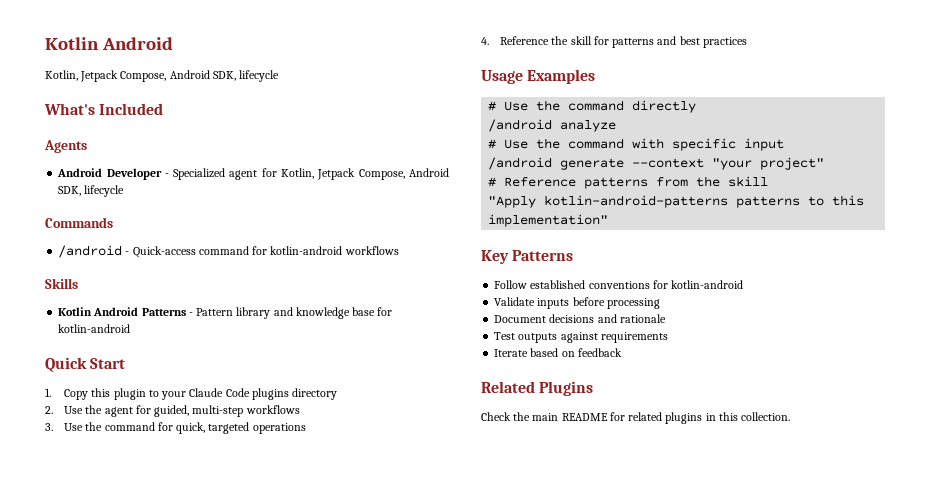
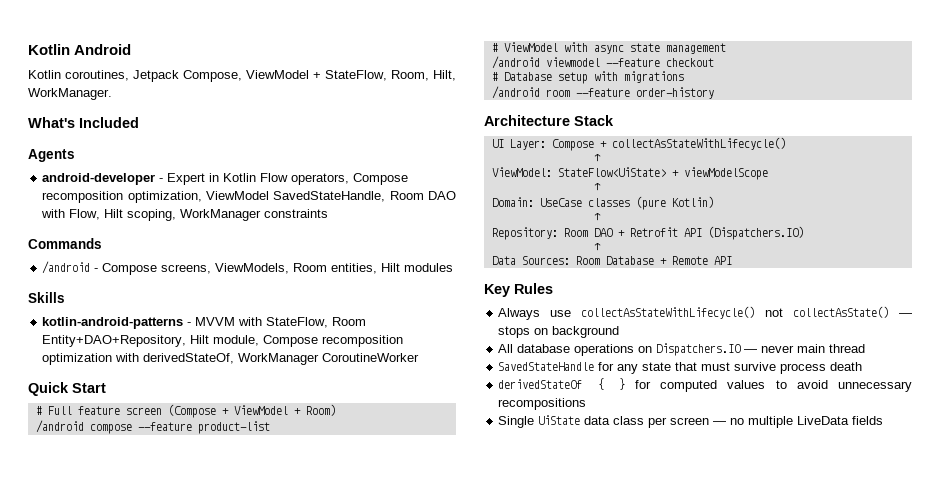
[45,70,280,82] [44,103,164,115] [44,140,87,153] [57,168,449,180] [58,185,125,197] [45,217,113,228] [58,245,399,258] [45,278,78,289] [58,307,393,319] [58,324,131,333] [45,357,126,372] [45,388,338,400] [45,405,300,417] [45,422,306,434] [481,36,747,48] [481,69,596,84] [488,100,697,113] [488,119,617,132] [488,138,785,151] [488,157,825,170] [488,176,769,189] [488,195,865,208] [488,214,609,227] [481,250,574,264] [494,280,744,289] [494,297,660,309] [494,314,666,323] [494,332,668,343] [494,348,622,357] [481,381,594,396] [481,412,791,424] Kotlin, Jetpack Compose, Android SDK, lifecycle // What's Included // Agents // Android Developer - Specialized agent for Kotlin, Jetpack Compose, Android SDK, lifecycle // Commands // /android - Quick-access command for kotlin-android workflows // Skills // Kotlin Android Patterns - Pattern library and knowledge base for kotlin-android // Quick Start // 1. Copy this plugin to your Claude Code plugins directory // 2. Use the agent for guided, multi-step workflows // 3. Use the command for quick, targeted operations // 4. Reference the skill for patterns and best practices // Usage Examples // # Use the command directly // /android analyze // # Use the command with specific input // /android generate --context "your project" // # Reference patterns from the skill // "Apply kotlin-android-patterns patterns to this implementation" // Key Patterns // Follow established conventions for kotlin-android // Validate inputs before processing // Document decisions and rationale // Test outputs against requirements // Iterate based on feedback // Related Plugins // Check the main README for related plugins in this collection. -> [28,70,456,82] [28,88,112,100] [28,117,139,128] [28,149,75,162] [42,173,409,185] [42,191,456,203] [41,209,329,221] [28,238,102,249] [42,261,454,275] [28,292,65,303] [42,317,367,329] [42,335,404,347] [42,353,420,365] [28,382,106,396] [35,404,336,418] [35,420,270,434] [491,42,726,54] [491,56,714,69] [491,71,684,84] [491,86,714,99] [484,115,614,126] [491,137,786,151] [593,154,601,162] [491,167,768,180] [593,183,601,191] [491,196,714,210] [593,213,601,221] [491,226,804,240] [593,243,601,251] [491,256,732,265] [484,283,553,297] [498,306,912,320] [498,326,620,338] [498,343,866,356] [498,362,863,374] [498,378,912,392] [498,398,587,410] [498,415,884,428] Kotlin coroutines, Jetpack Compose, ViewModel + StateFlow, Room, Hilt, WorkManager. // What's Included // Agents // android-developer - Expert in Kotlin Flow operators, Compose recomposition optimization, ViewModel SavedStateHandle, Room DAO with Flow, Hilt scoping, WorkManager constraints // Commands // /android - Compose screens, ViewModels, Room entities, Hilt modules // Skills // kotlin-android-patterns - MVVM with StateFlow, Room Entity+DAO+Repository, Hilt module, Compose recomposition optimization with derivedStateOf, WorkManager CoroutineWorker // Quick Start // # Full feature screen (Compose + ViewModel + Room) // /android compose --feature product-list // # ViewModel with async state management // /android viewmodel --feature checkout // # Database setup with migrations // /android room --feature order-history // Architecture Stack // UI Layer: Compose + collectAsStateWithLifecycle() // ↑ // ViewModel: StateFlow<UiState> + viewModelScope // ↑ // Domain: UseCase classes (pure Kotlin) // ↑ // Repository: Room DAO + Retrofit API (Dispatchers.IO) // ↑ // Data Sources: Room Database + Remote API // Key Rules // Always use collectAsStateWithLifecycle() not collectAsState() — stops on background // All database operations on Dispatchers.IO — never main thread // SavedStateHandle for any state that must survive process death // derivedStateOf { } for computed values to avoid unnecessary recompositions // Single UiState data class per screen — no multiple LiveData fields

